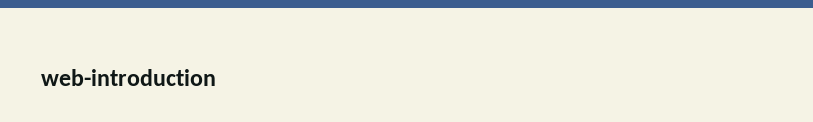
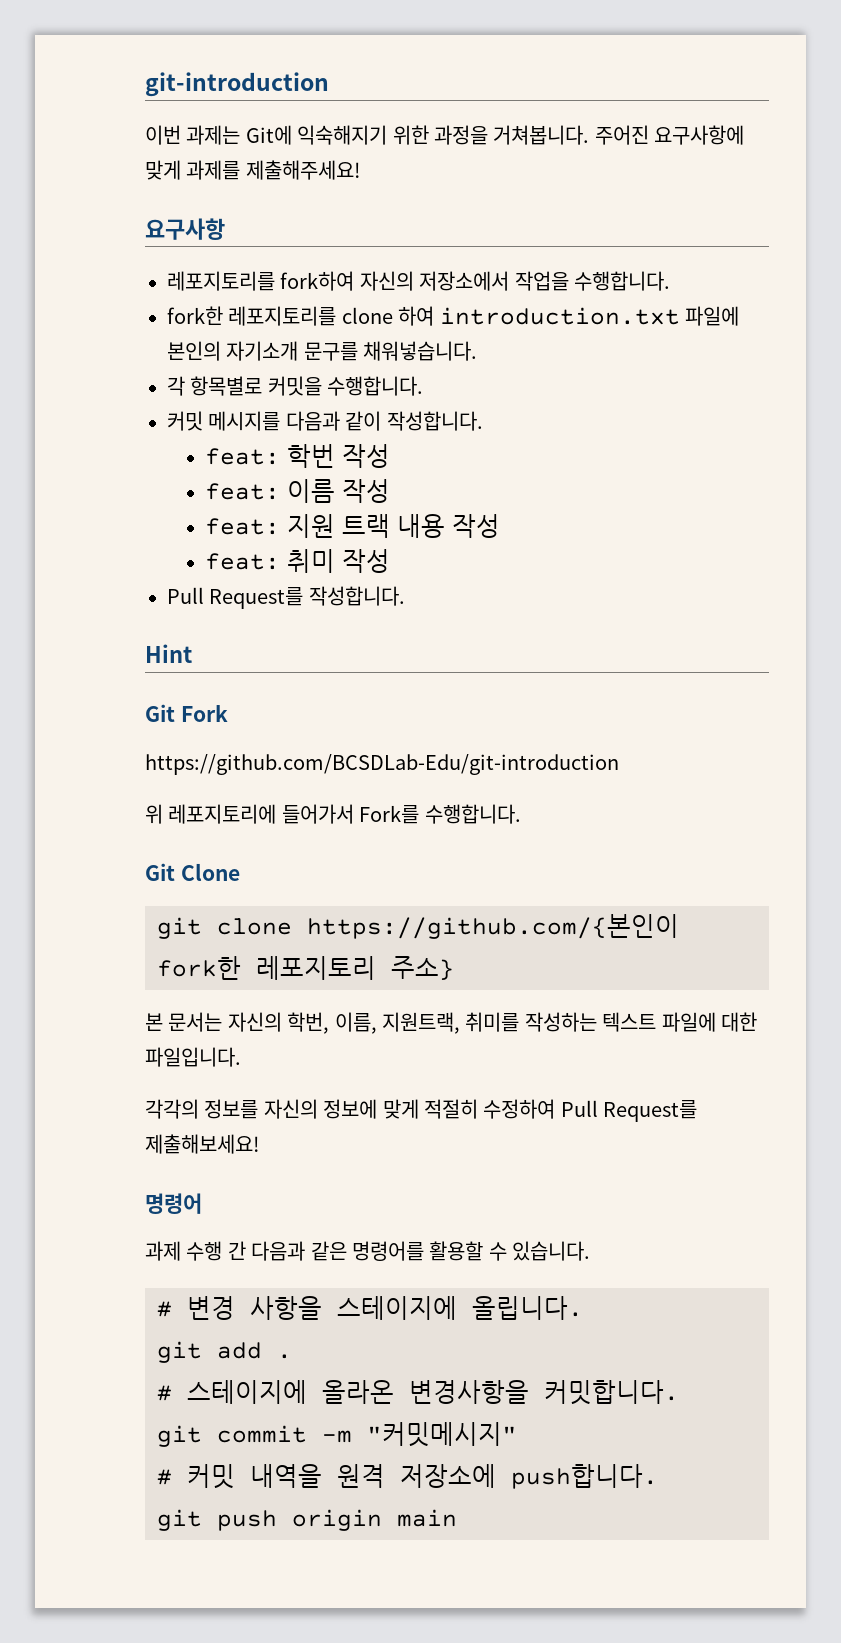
[41,69,216,86] web-introduction -> [145,72,329,97] [145,125,745,145] [145,160,360,180] [145,218,225,240] [167,271,670,291] [167,306,739,326] [167,341,478,361] [167,376,424,396] [167,411,483,431] [204,444,390,468] [204,479,390,503] [204,514,500,538] [204,549,390,573] [167,586,405,609] [145,644,192,663] [145,704,228,722] [145,754,619,775] [145,804,521,824] [145,863,240,881] [157,914,679,939] [157,956,454,980] [145,1012,757,1034] [145,1047,241,1067] [145,1099,698,1122] [145,1134,259,1154] [145,1193,202,1214] [145,1241,591,1261] [157,1296,583,1320] [157,1341,292,1363] [157,1380,679,1405] [157,1422,517,1447] [157,1464,658,1489] [157,1509,457,1531] git-introduction // 이번 과제는 Git에 익숙해지기 위한 과정을 거쳐봅니다. 주어진 요구사항에 맞게 과제를 제출해주세요! // 요구사항 // 레포지토리를 fork하여 자신의 저장소에서 작업을 수행합니다. // fork한 레포지토리를 clone 하여 introduction.txt 파일에 본인의 자기소개 문구를 채워넣습니다. // 각 항목별로 커밋을 수행합니다. // 커밋 메시지를 다음과 같이 작성합니다. // feat: 학번 작성 // feat: 이름 작성 // feat: 지원 트랙 내용 작성 // feat: 취미 작성 // Pull Request를 작성합니다. // Hint // Git Fork // https://github.com/BCSDLab-Edu/git-introduction // 위 레포지토리에 들어가서 Fork를 수행합니다. // Git Clone // git clone https://github.com/{본인이 fork한 레포지토리 주소} // 본 문서는 자신의 학번, 이름, 지원트랙, 취미를 작성하는 텍스트 파일에 대한 파일입니다. // 각각의 정보를 자신의 정보에 맞게 적절히 수정하여 Pull Request를 제출해보세요! // 명령어 // 과제 수행 간 다음과 같은 명령어를 활용할 수 있습니다. // # 변경 사항을 스테이지에 올립니다. // git add . // # 스테이지에 올라온 변경사항을 커밋합니다. // git commit -m "커밋메시지" // # 커밋 내역을 원격 저장소에 push합니다. // git push origin main

